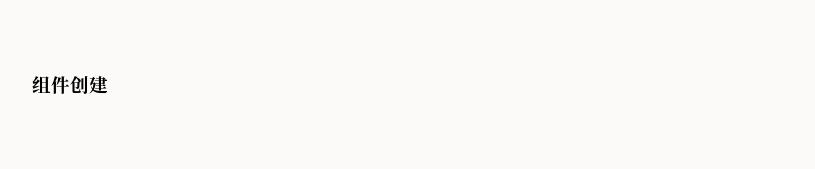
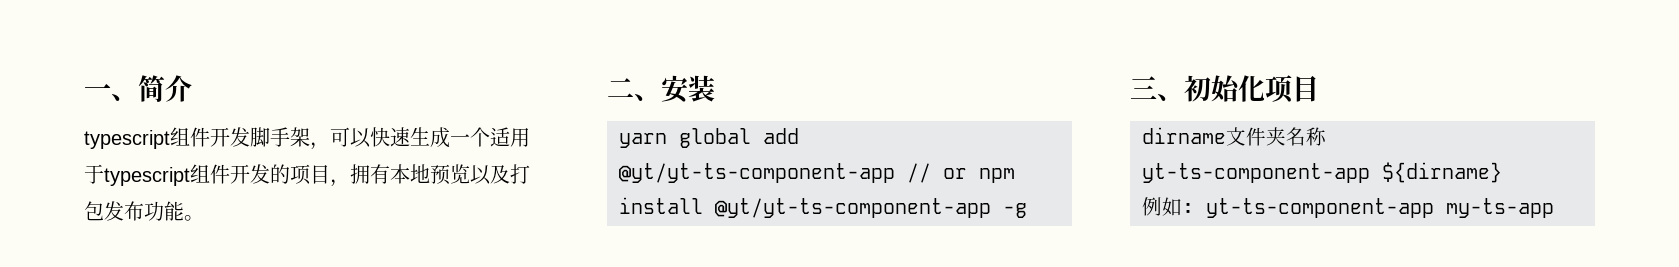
[32,75,108,94] 组件创建 -> [84,75,192,102] [84,127,530,150] [84,164,530,187] [84,201,204,221] [607,75,715,103] [619,128,799,148] [619,163,1015,183] [619,197,1027,218] [1130,75,1319,103] [1142,127,1326,146] [1142,162,1502,183] [1142,197,1554,218] 一、简介 // typescript组件开发脚手架，可以快速生成一个适用于typescript组件开发的项目，拥有本地预览以及打包发布功能。 // 二、安装 // yarn global add @yt/yt-ts-component-app // or npm install @yt/yt-ts-component-app -g // 三、初始化项目 // dirname文件夹名称 // yt-ts-component-app ${dirname} // 例如: yt-ts-component-app my-ts-app

